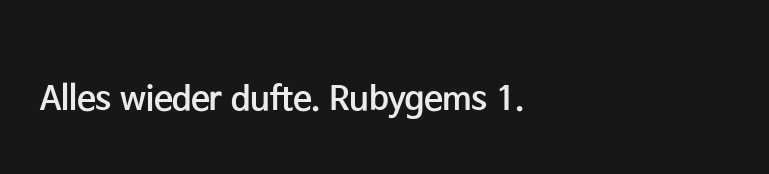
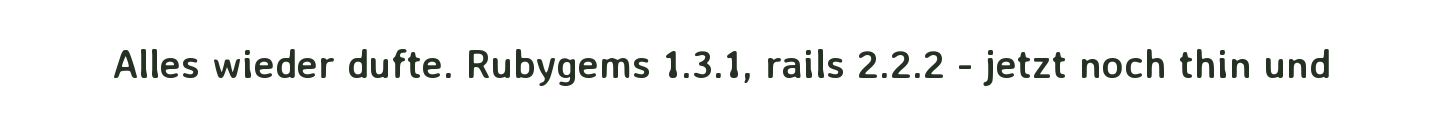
[496,85,526,112] 1. -> [663,49,1331,86] 1.3.1, rails 2.2.2 - jetzt noch thin und

